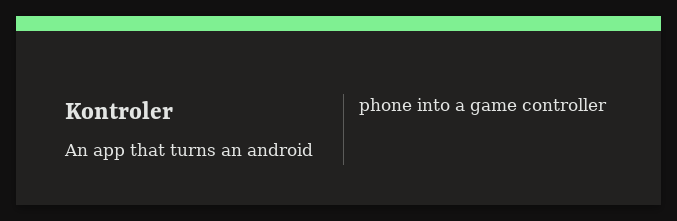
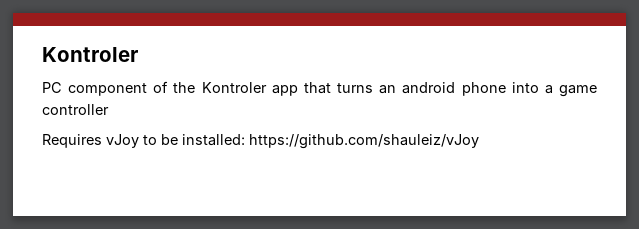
[64,144,88,156] An -> [42,81,267,96] PC component of the Kontroler
(607, 104) none -> [42,134,479,149] // Requires vJoy to be installed: https://github.com/shauleiz/vJoy

